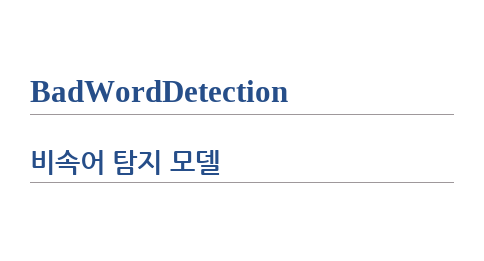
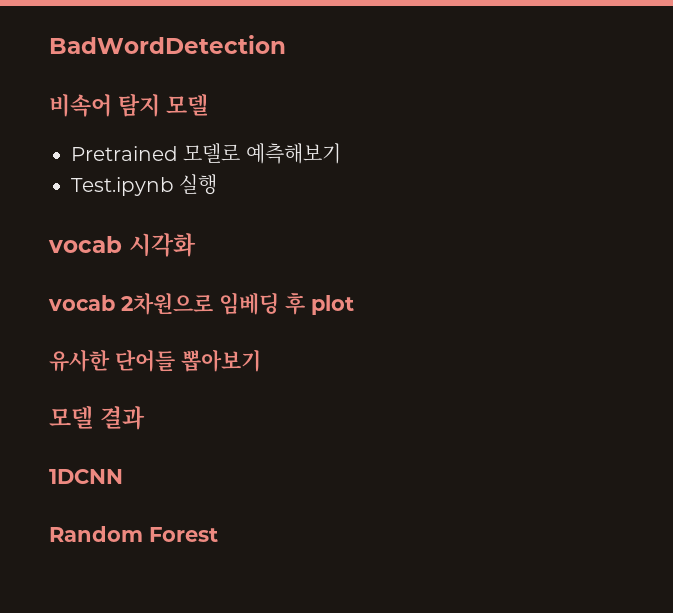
(220, 162) none -> [71,143,341,164] [71,174,218,196] [48,233,196,257] [48,292,354,315] [49,349,261,372] [49,406,145,430] [49,469,123,484] [49,526,218,542] // Pretrained 모델로 예측해보기 // Test.ipynb 실행 // vocab 시각화 // vocab 2차원으로 임베딩 후 plot // 유사한 단어들 뽑아보기 // 모델 결과 // 1DCNN // Random Forest

